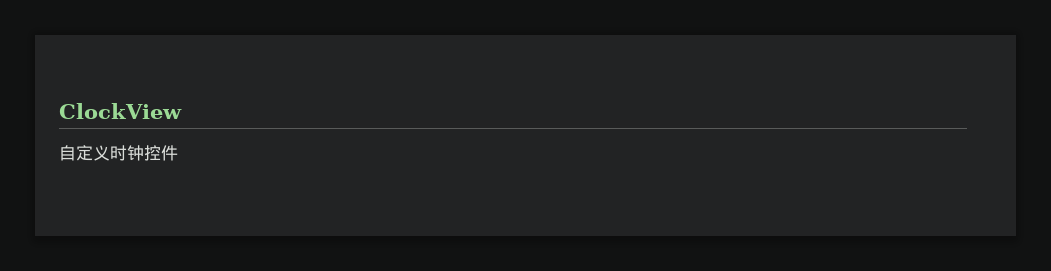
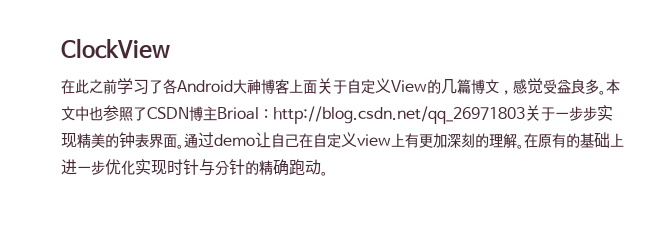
[59,145,178,161] 自定义时钟控件 -> [61,78,620,95] [61,105,613,124] [61,132,624,149] [61,159,328,176] 在此之前学习了各Android大神博客上面关于自定义View的几篇博文，感觉受益良多。本文中也参照了CSDN博主Brioal：http://blog.csdn.net/qq_26971803关于一步步实现精美的钟表界面。通过demo让自己在自定义view上有更加深刻的理解。在原有的基础上进一步优化实现时针与分针的精确跑动。

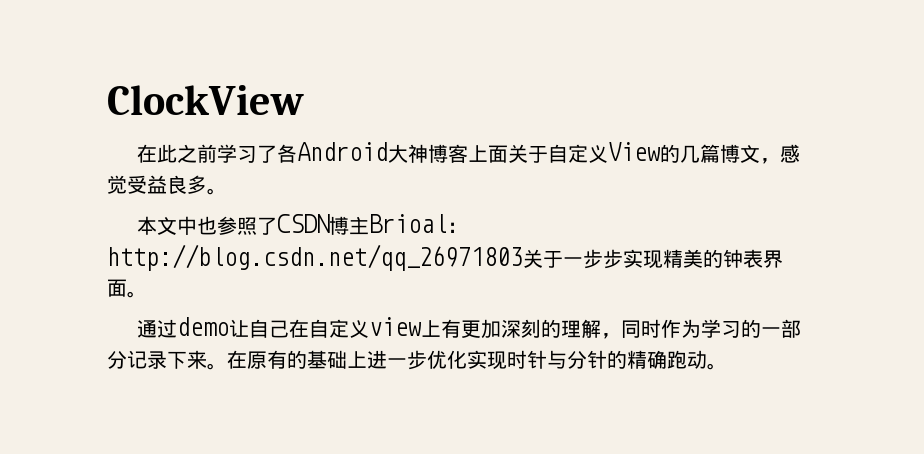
(606, 92) none -> (227, 191) //
(184, 146) none -> (147, 294) //
(517, 140) none -> [601,319,802,339] [107,350,207,369] ，同时作为学习的一部分记录下来

